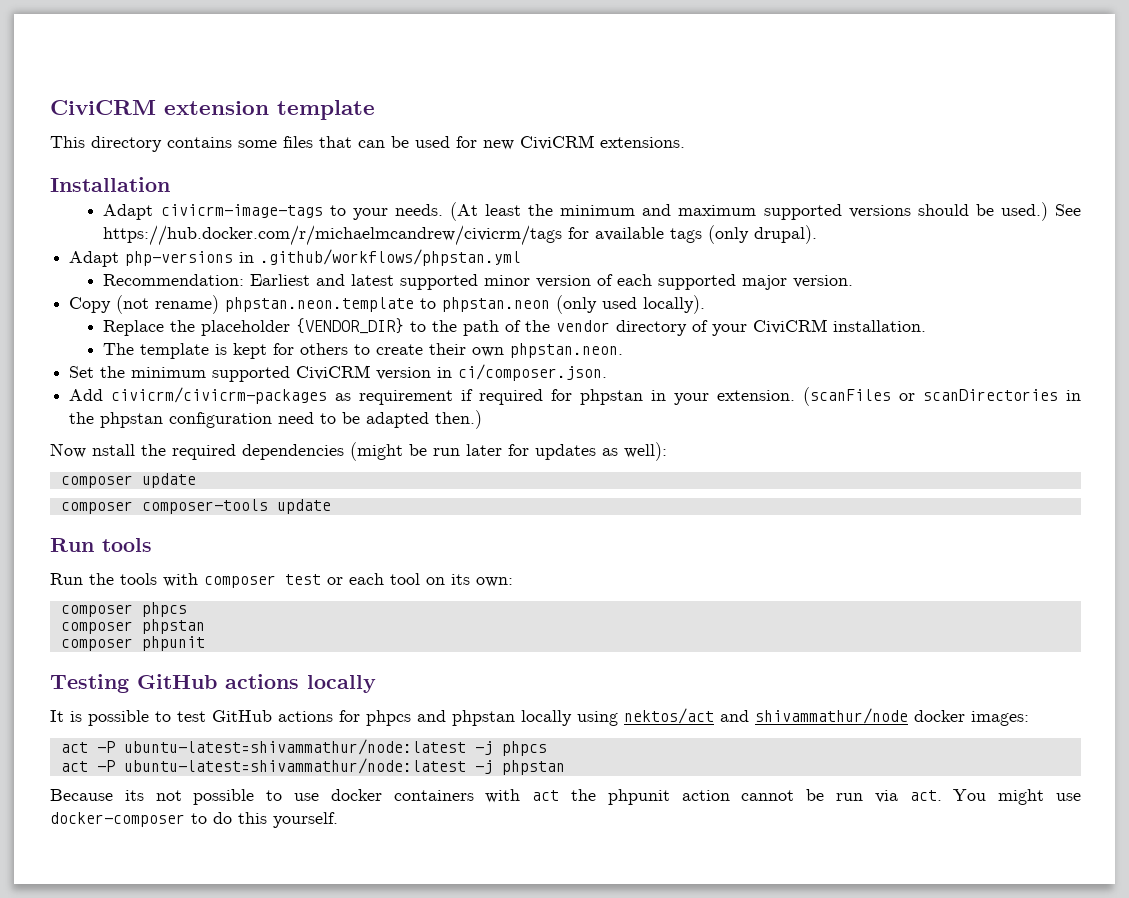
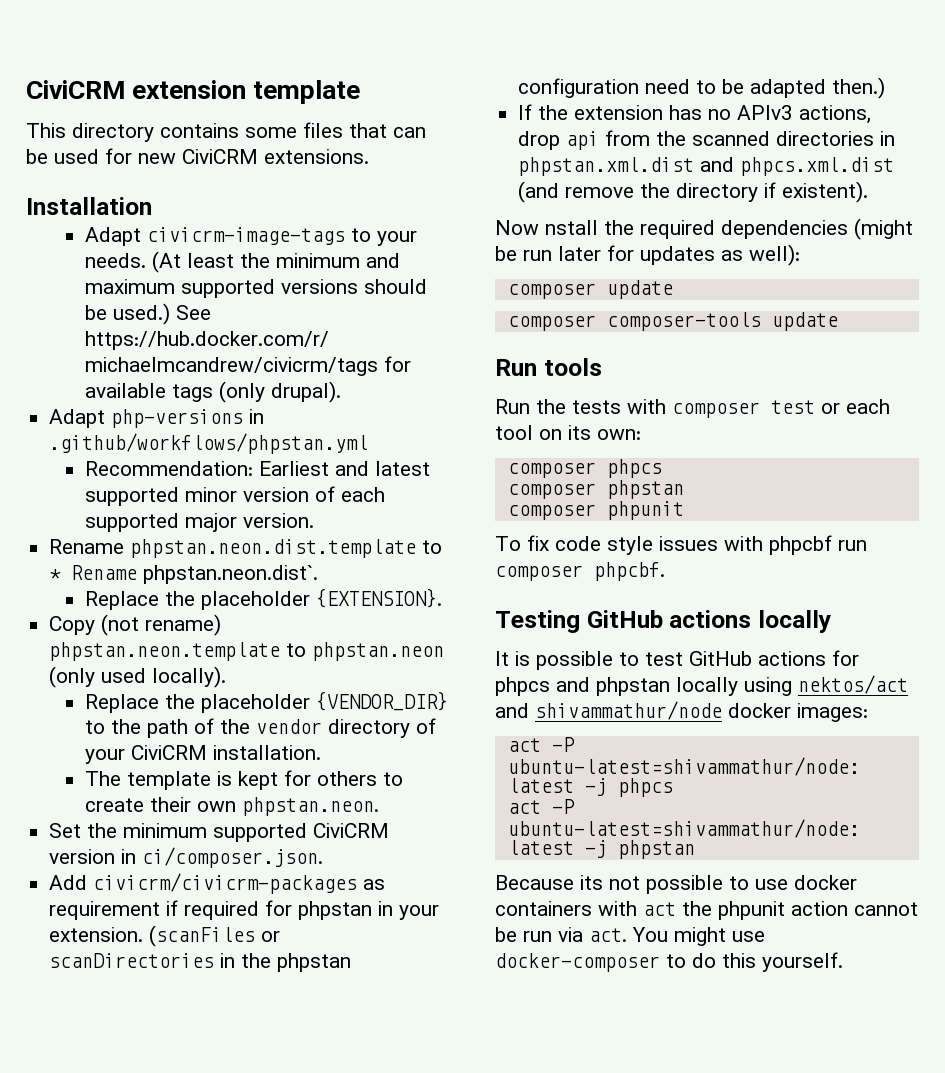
(854, 281) none -> [49,539,443,558] [49,565,319,584] [85,588,443,610] // Rename phpstan.neon.dist.template to * Rename phpstan.neon.dist`. // Replace the placeholder {EXTENSION}.
(483, 419) none -> [518,104,872,124] [518,130,896,150] [518,157,895,176] [518,181,869,203] // If the extension has no APIv3 actions, drop api from the scanned directories in phpstan.xml.dist and phpcs.xml.dist (and remove the directory if existent).
[120,573,157,585] tools -> [572,400,621,414] tests
(205, 643) none -> [495,535,867,555] [495,562,665,581] // To fix code style issues with phpcbf run composer phpcbf.

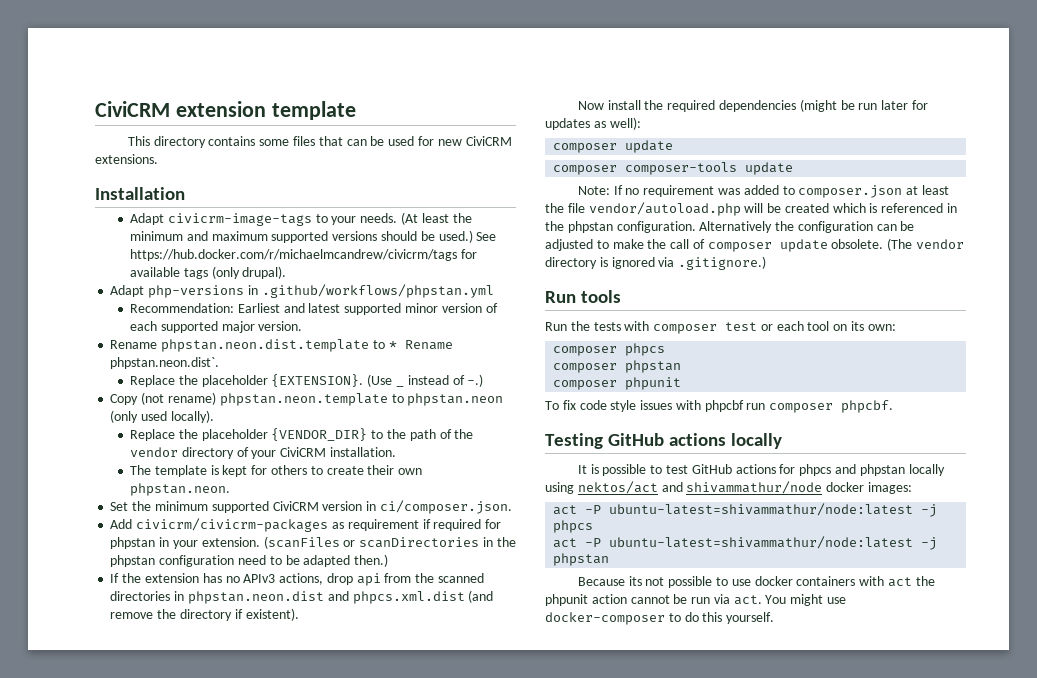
(443, 598) none -> [367,374,405,387] [407,374,484,387] (Use _ instead of -.)
[518,157,695,176] phpstan.xml.dist -> [187,591,324,604] phpstan.neon.dist
[545,220,598,235] nstall -> [607,100,641,110] install
(838, 321) none -> [577,185,949,198] [545,202,958,216] [545,221,915,233] [545,238,965,252] [545,256,767,270] // Note: If no requirement was added to composer.json at least the file vendor/autoload.php will be created which is referenced in the phpstan configuration. Alternatively the configuration can be adjusted to make the call of composer update obsolete. (The vendor directory is ignored via .gitignore.)

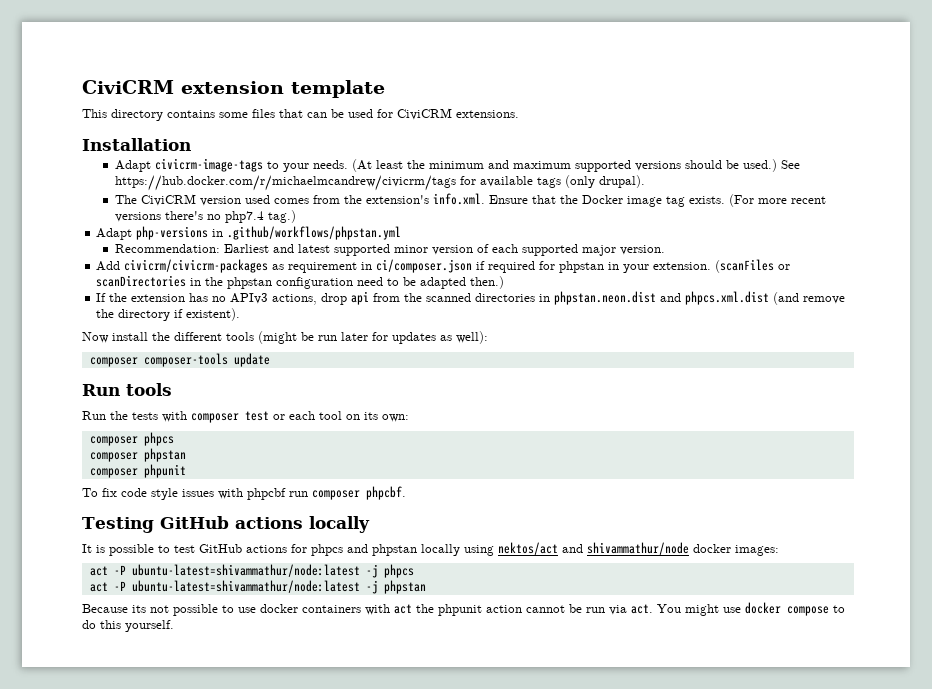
[437,139,462,146] new -> (393, 113) none
(287, 272) none -> [115,193,827,207] [115,210,297,223] // The CiviCRM version used comes from the extension's info.xml. Ensure that the Docker image tag exists. (For more recent versions there's no php7.4 tag.)
[110,339,453,352] [110,357,220,369] [130,374,405,387] [407,374,484,387] [110,392,504,406] [110,410,214,423] [130,428,474,441] [130,447,397,459] [130,465,423,477] [130,483,231,496] [110,500,512,514] // Rename phpstan.neon.dist.template to * Rename phpstan.neon.dist`. // Replace the placeholder {EXTENSION}. (Use _ instead of -.) // Copy (not rename) phpstan.neon.template to phpstan.neon (only used locally). // Replace the placeholder {VENDOR_DIR} to the path of the vendor directory of your CiviCRM installation. // The template is kept for others to create their own phpstan.neon. // Set the minimum supported CiviCRM version in ci/composer.json. -> (666, 250) none
(419, 525) none -> [361,259,473,273] in ci/composer.json
[667,100,797,112] required dependencies -> [174,332,254,341] different tools
[553,140,674,153] // composer update -> (488, 337) none
[577,185,949,198] [545,202,958,216] [545,221,915,233] [545,238,965,252] [545,256,767,270] // Note: If no requirement was added to composer.json at least the file vendor/autoload.php will be created which is referenced in the phpstan configuration. Alternatively the configuration can be adjusted to make the call of composer update obsolete. (The vendor directory is ignored via .gitignore.) -> (270, 360) none
[545,612,665,625] docker-composer -> [745,602,829,616] docker compose

